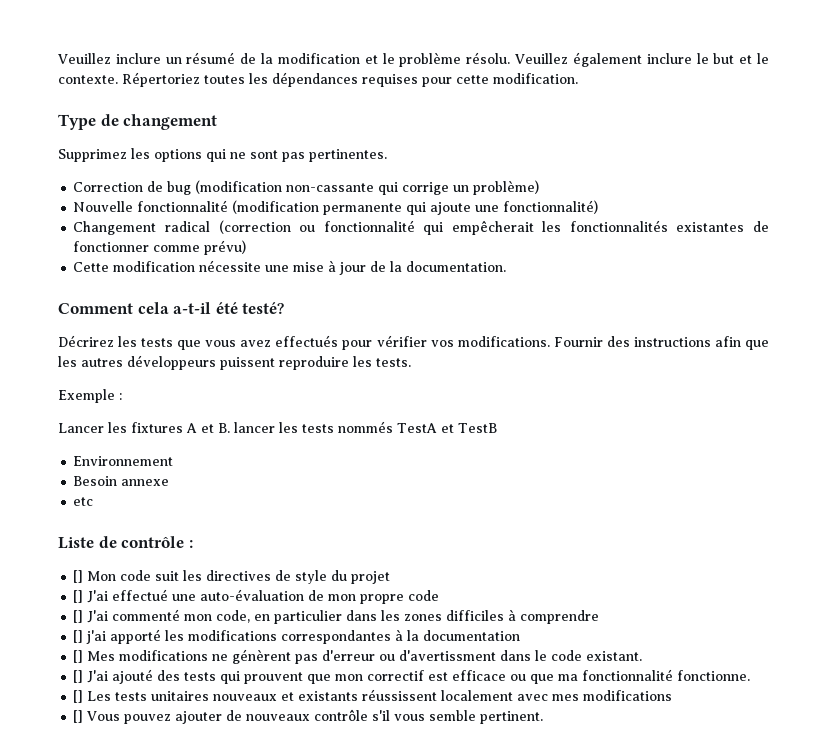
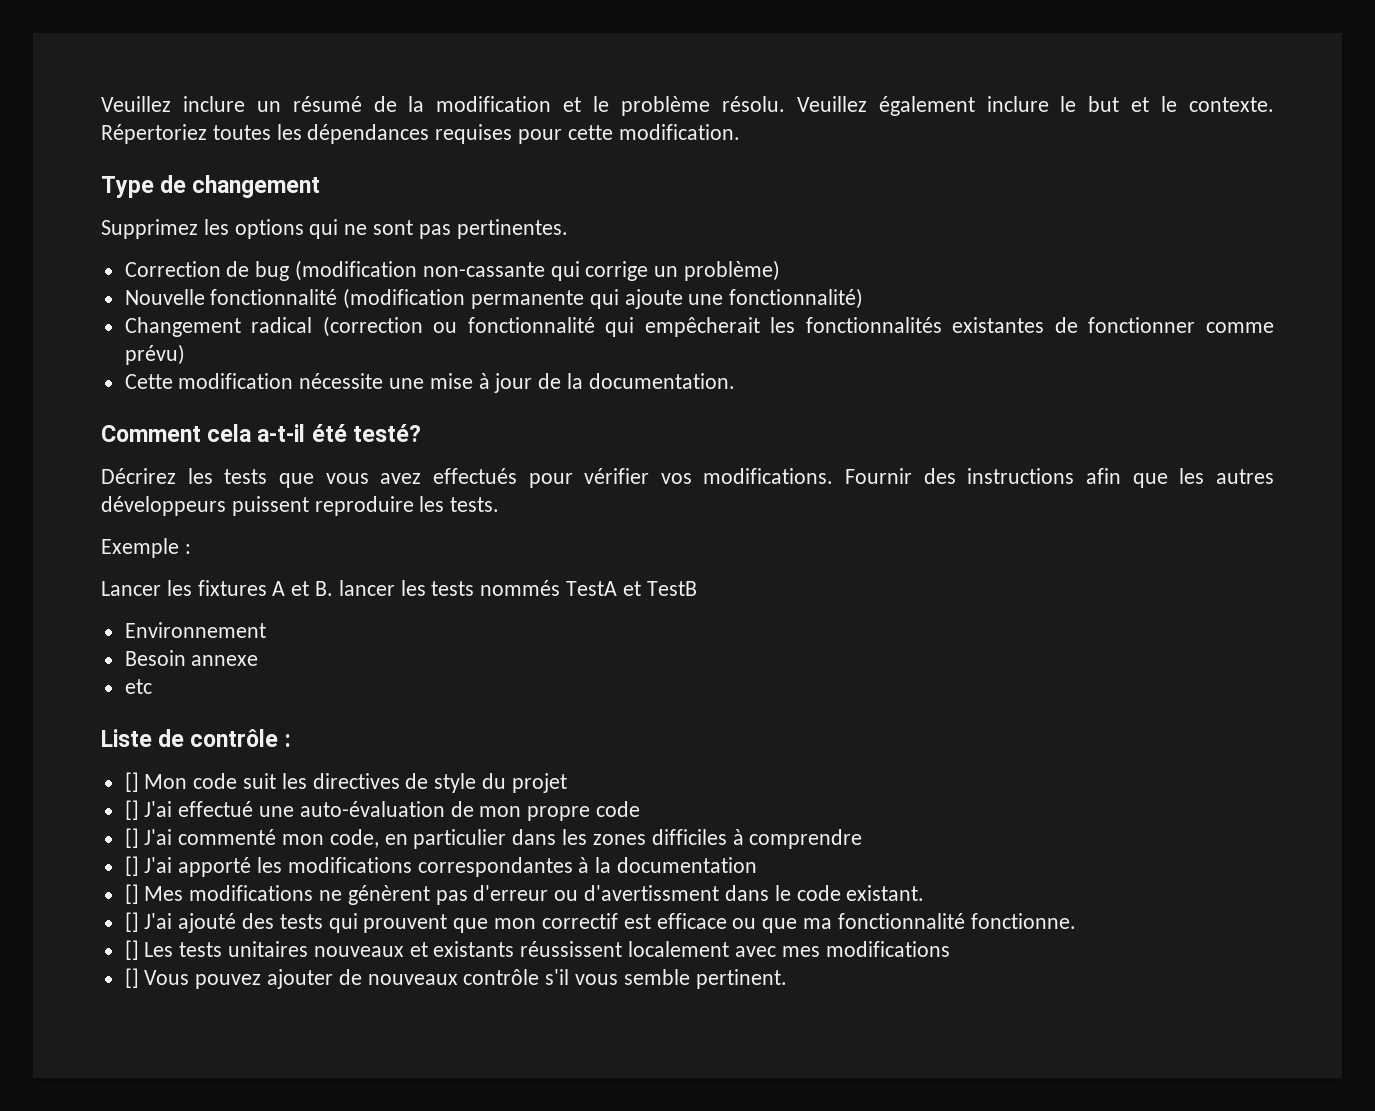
[86,630,107,644] j'ai -> [144,857,173,873] J'ai

